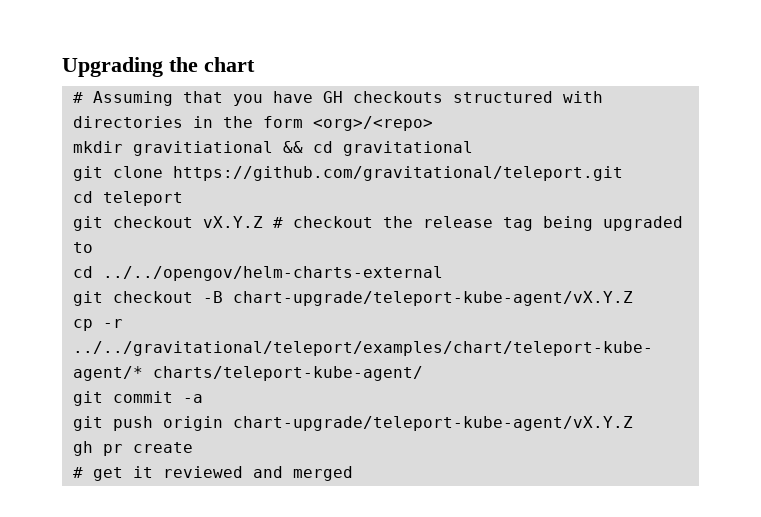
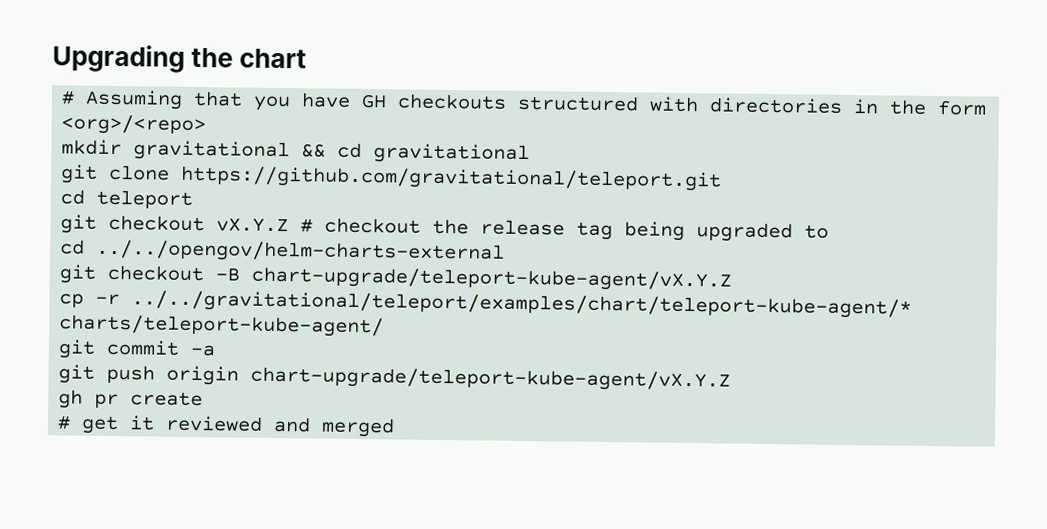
[132,141,273,156] gravitiational -> [132,140,290,162] gravitational

